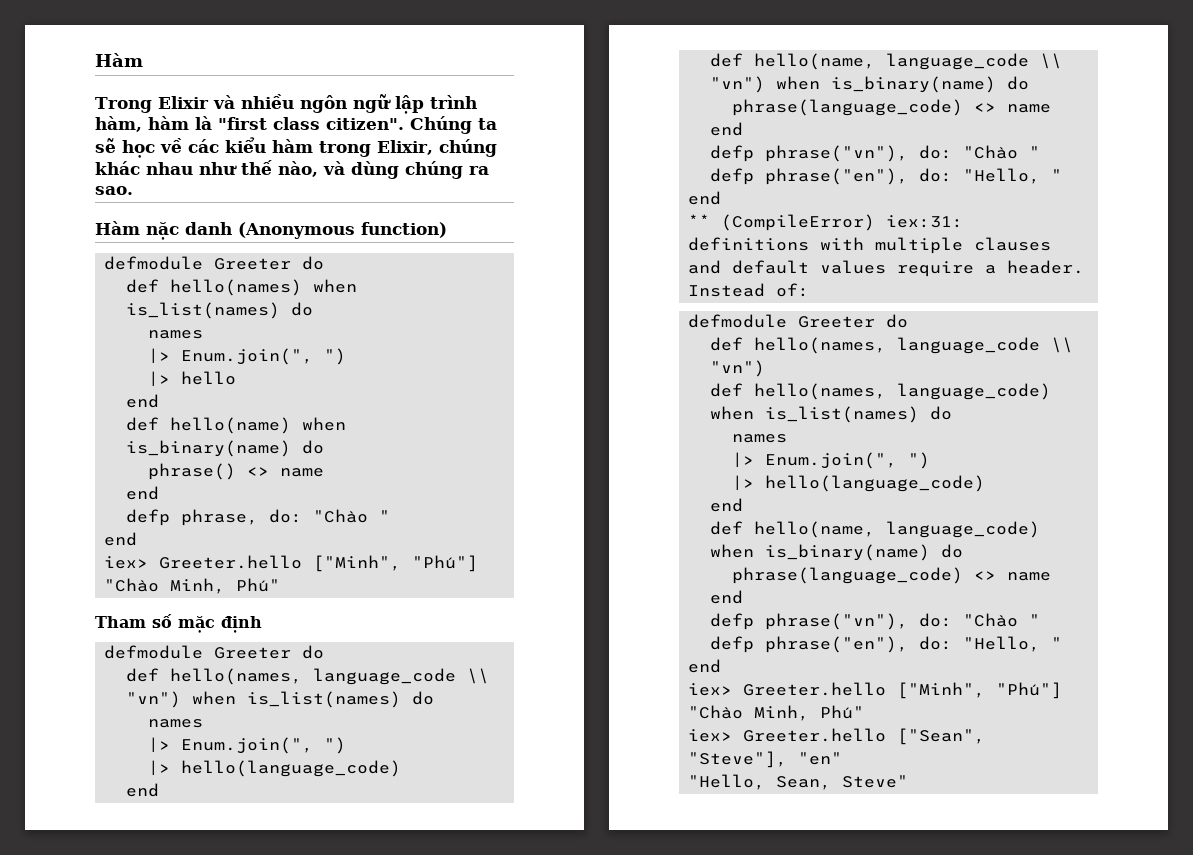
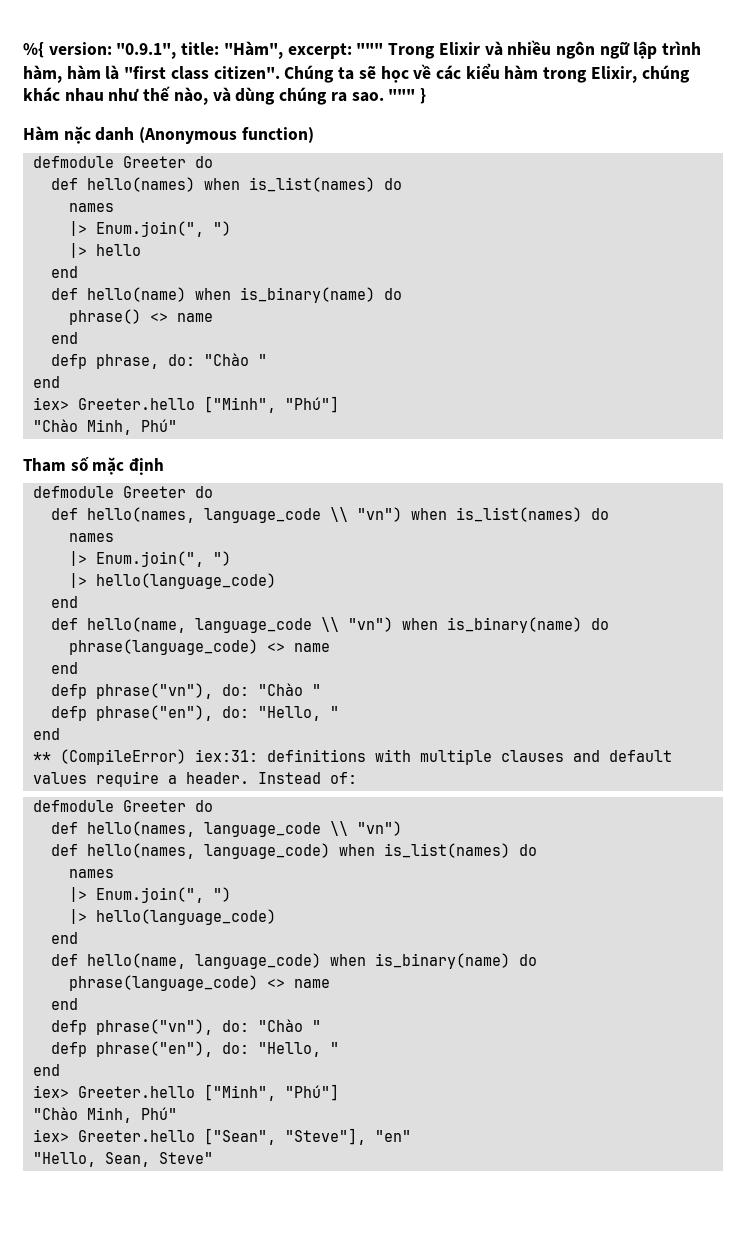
[95,53,143,67] Hàm // -> [23,41,384,59] %{ version: "0.9.1", title: "Hàm", excerpt: """
(133, 190) none -> [388,88,426,104] """ }

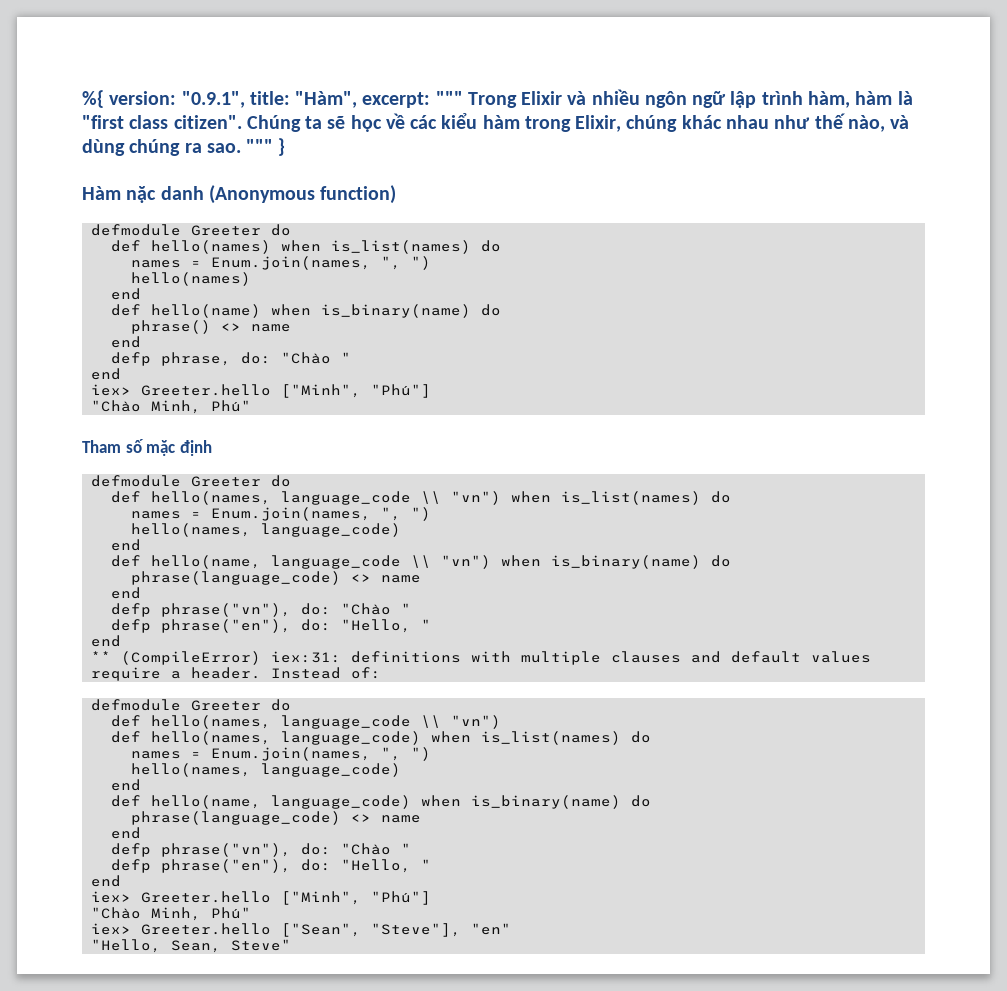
[68,221,231,237] [68,243,141,258] // |> Enum.join(", ") // |> hello -> [190,256,431,270] [130,272,251,286] = Enum.join(names, ", ") // hello(names)
[68,551,231,567] [68,573,276,589] // |> Enum.join(", ") // |> hello(language_code) -> [190,507,431,521] [130,523,401,537] = Enum.join(names, ", ") // hello(names, language_code)
[68,887,231,903] [68,909,276,925] // |> Enum.join(", ") // |> hello(language_code) -> [190,747,431,761] [130,763,401,777] = Enum.join(names, ", ") // hello(names, language_code)

